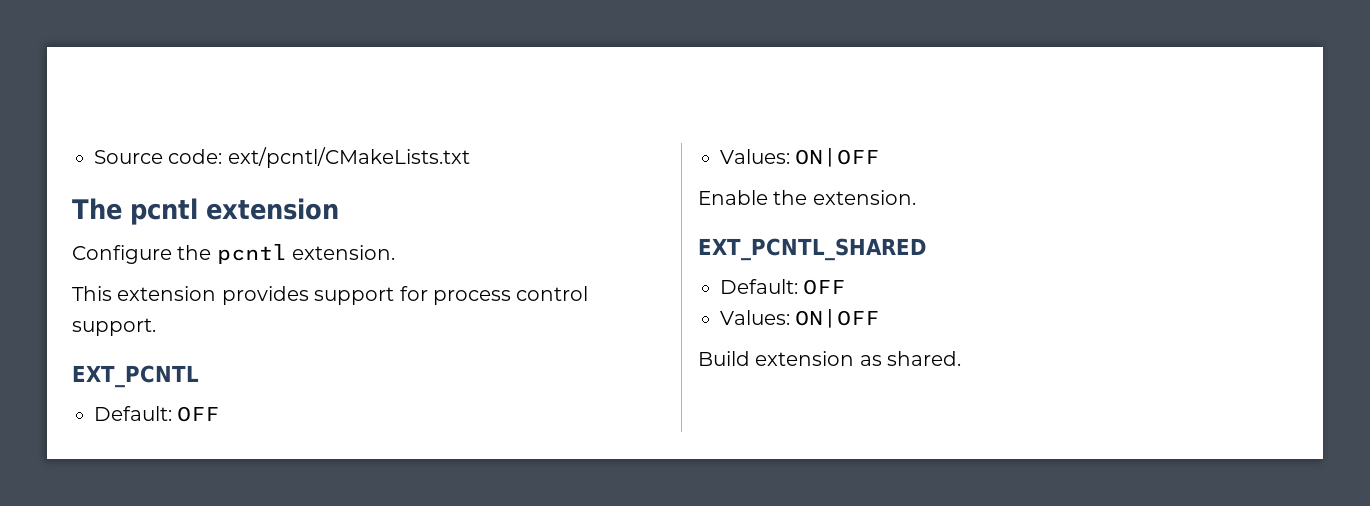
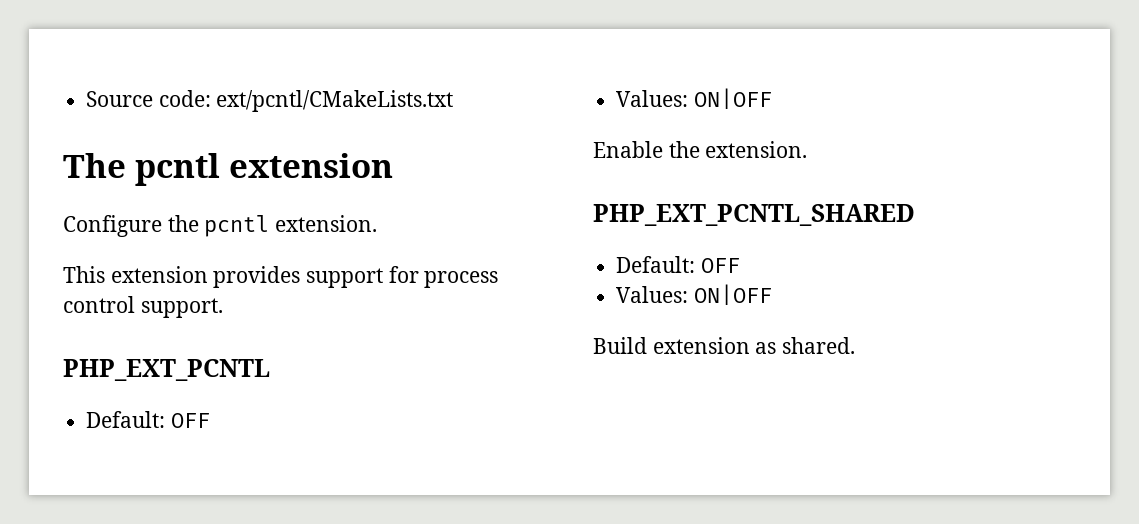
[72,365,199,388] EXT_PCNTL -> [63,359,270,381] PHP_EXT_PCNTL
[698,238,926,261] EXT_PCNTL_SHARED -> [593,204,915,226] PHP_EXT_PCNTL_SHARED

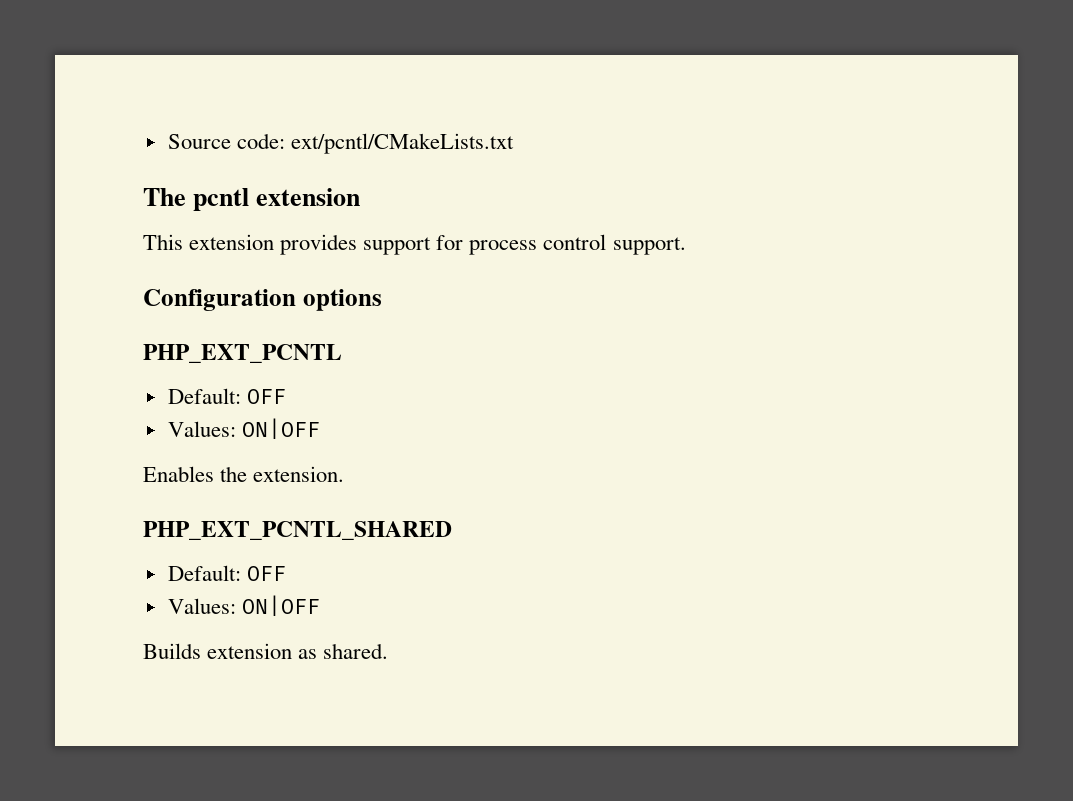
[63,215,378,237] // Configure the pcntl extension. -> (361, 197) none
(223, 308) none -> [143,289,382,311] // Configuration options
[593,141,663,158] Enable -> [143,466,214,482] Enables
[593,337,647,354] Build -> [143,643,201,659] Builds

